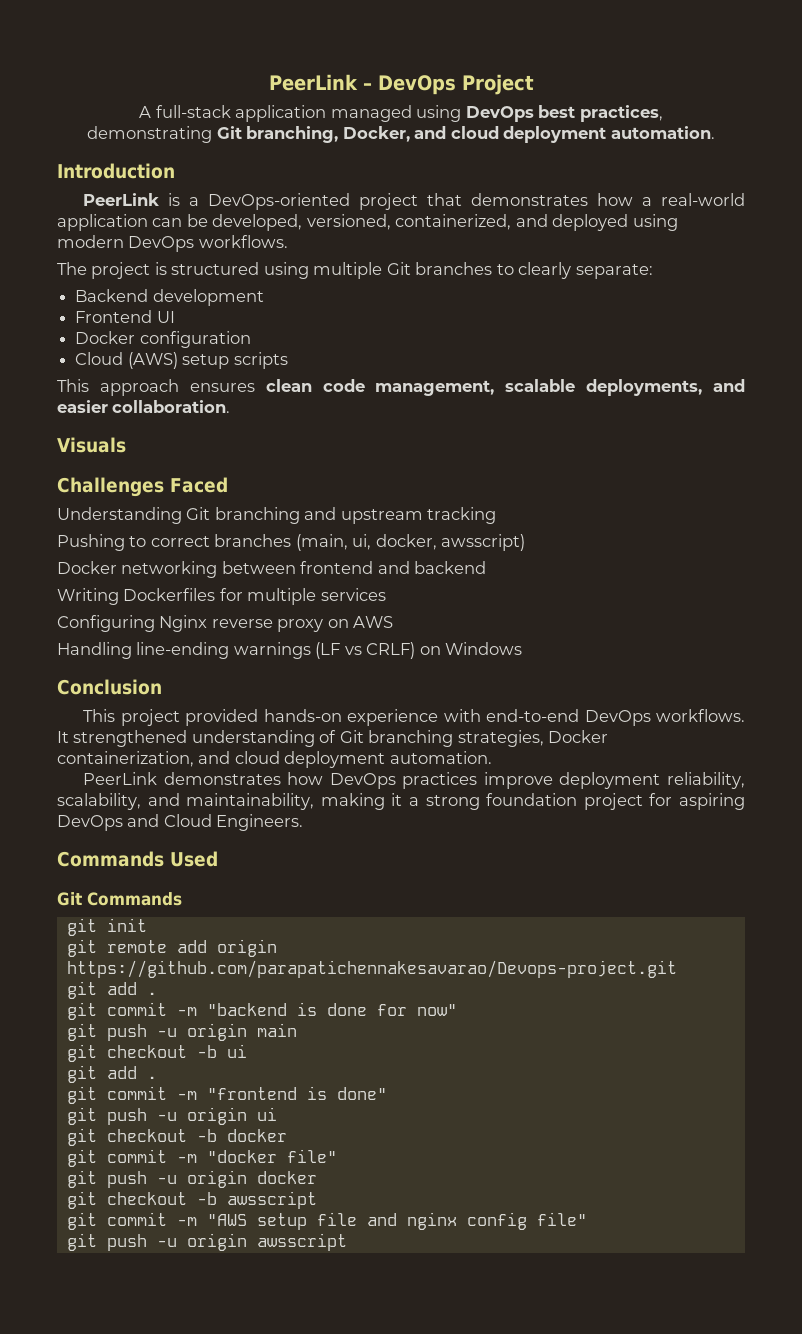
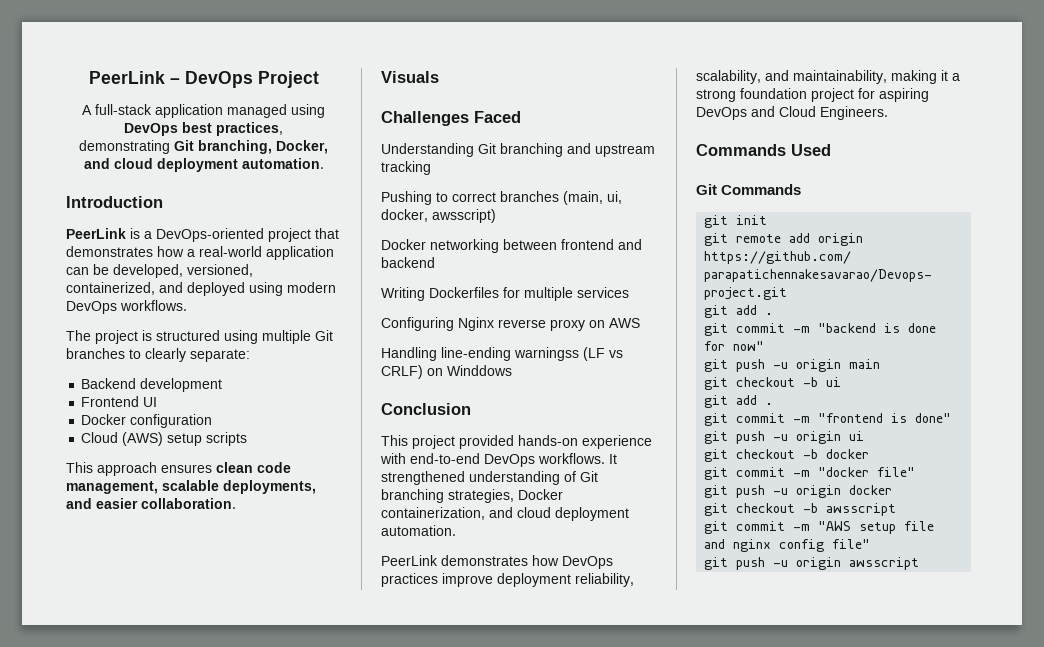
[233,642,311,659] warnings -> [514,347,579,361] warningss
[445,642,523,655] Windows -> [447,365,512,376] Winddows

